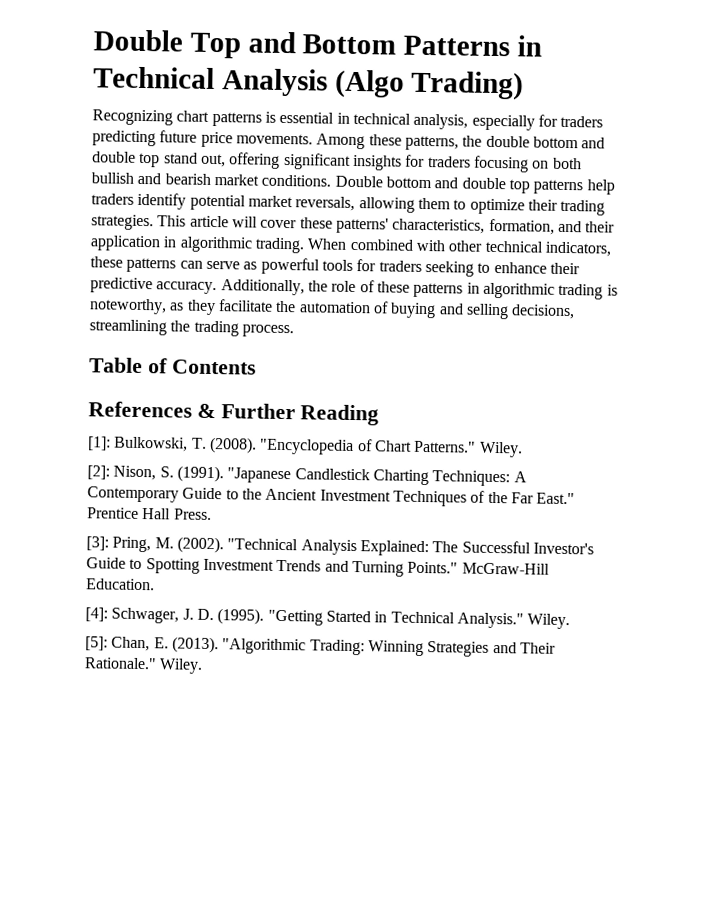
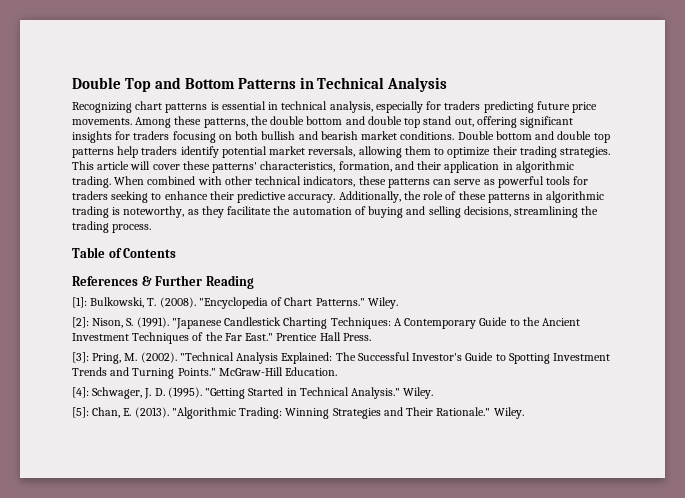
[334,69,525,101] (Algo Trading) -> (448, 84) none

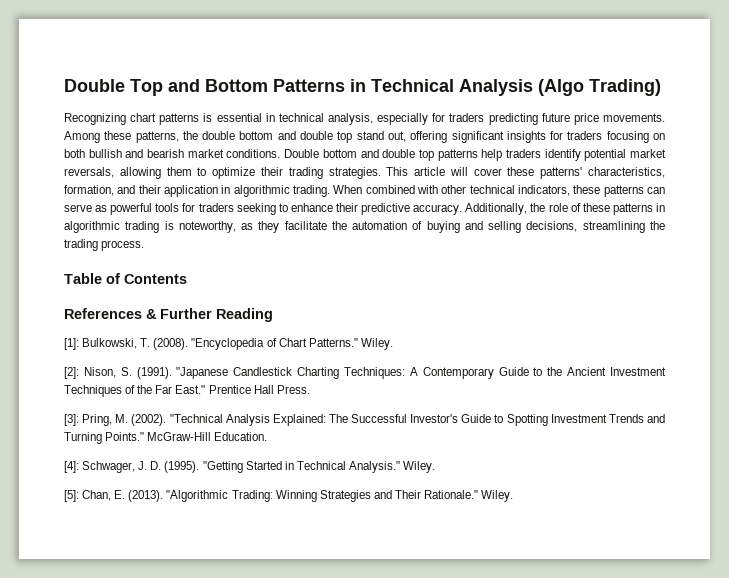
(448, 84) none -> [538,79,661,96] (Algo Trading)

